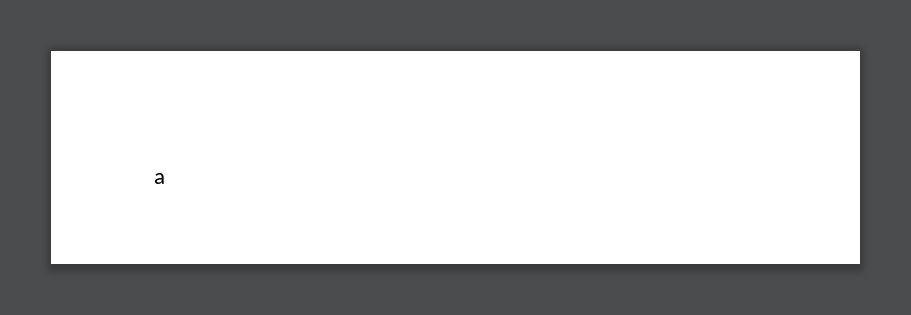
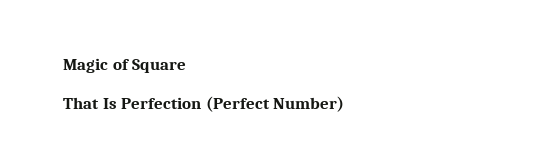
[154,173,165,184] a -> [63,58,187,73] [63,96,345,112] Magic of Square // That Is Perfection (Perfect Number)

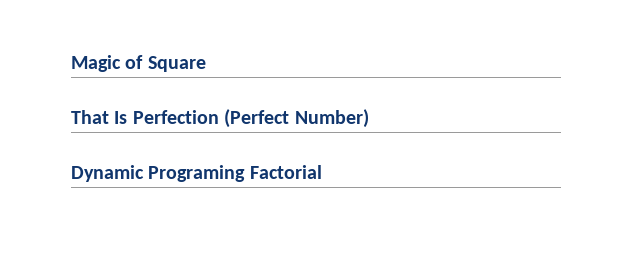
(345, 104) none -> [71,165,322,182] // Dynamic Programing Factorial

